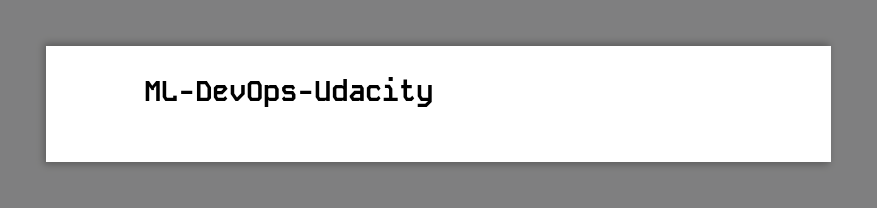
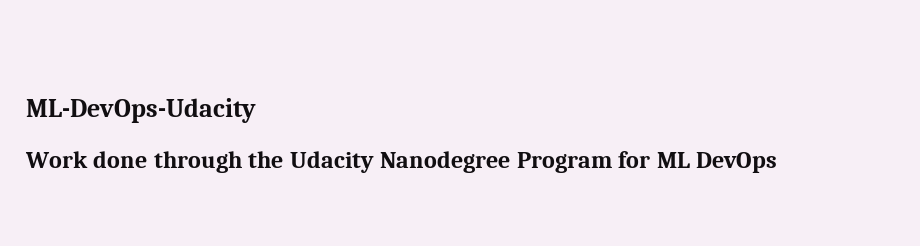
(433, 92) none -> [25,151,778,173] // Work done through the Udacity Nanodegree Program for ML DevOps

